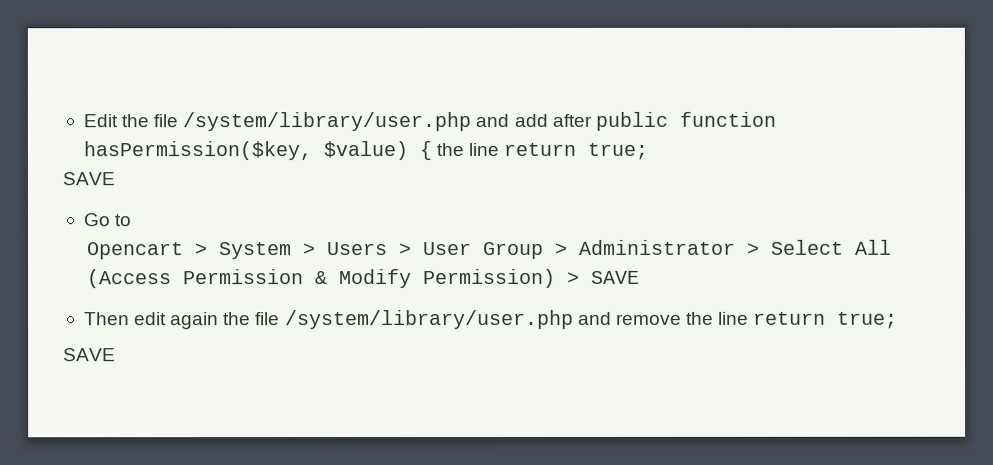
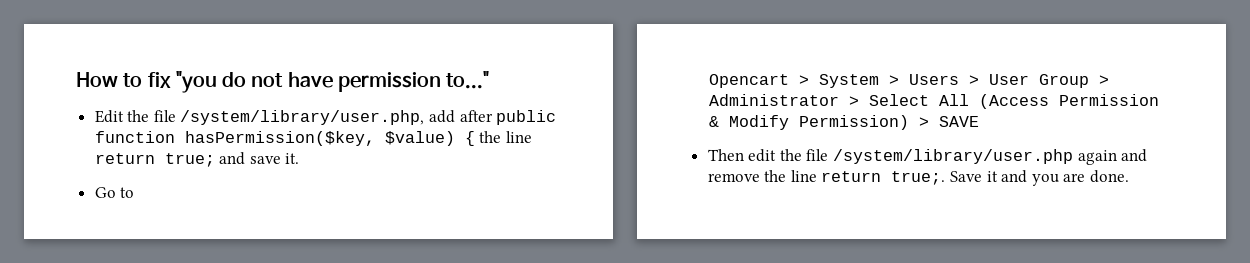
(82, 121) none -> [76,71,490,93] How to fix "you do not have permission to..." //
[182,112,510,132] /system/library/user.php and -> [180,110,425,125] /system/library/user.php,
[62,172,115,186] // SAVE -> [219,152,300,165] and save it.
[170,309,574,330] again the file /system/library/user.php -> [779,149,1117,165] the file /system/library/user.php again
[837,311,899,329] [63,348,116,362] true; // SAVE -> [891,170,1130,186] true;. Save it and you are done.

